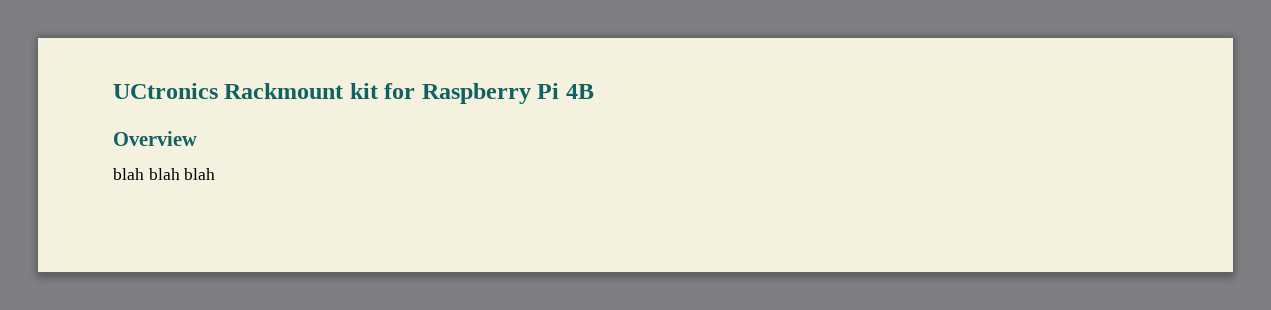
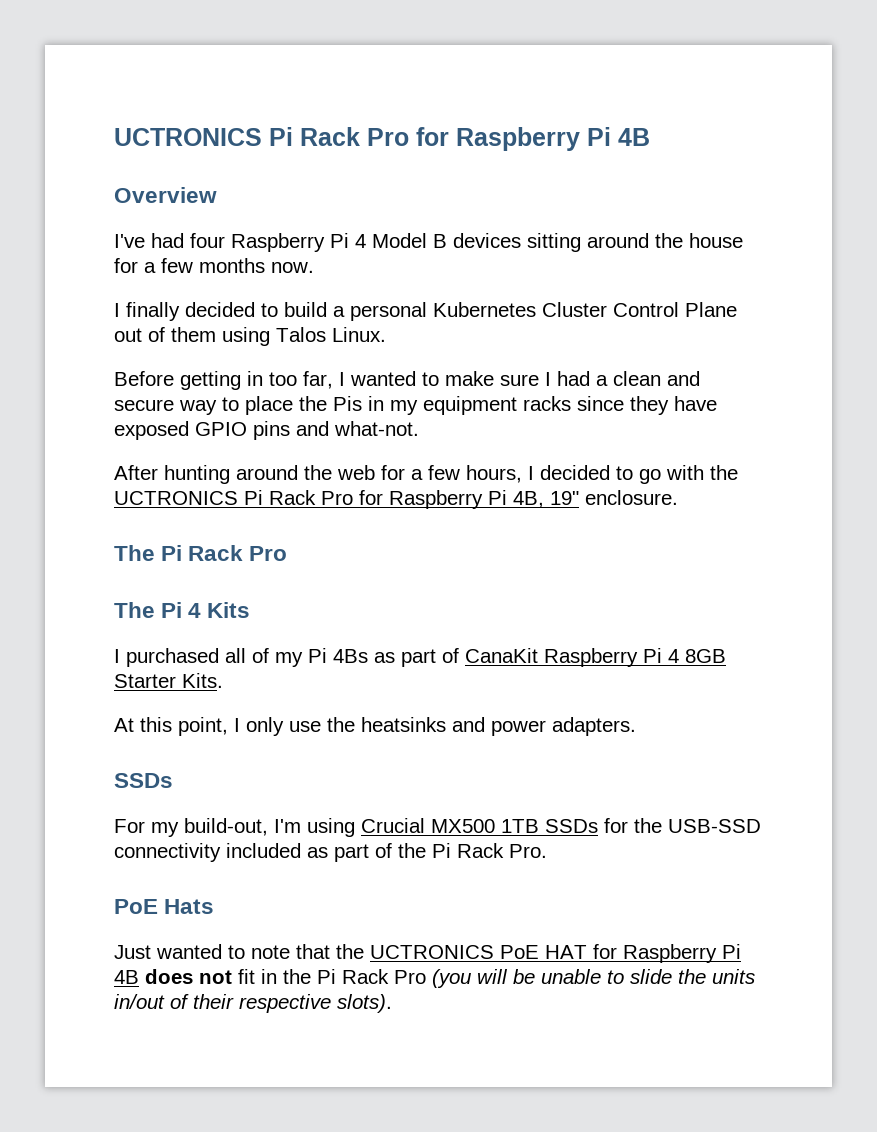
[113,83,378,99] UCtronics Rackmount kit -> [114,127,409,146] UCTRONICS Pi Rack Pro
[113,168,216,180] blah blah blah -> [114,233,743,252] [114,258,314,273] [114,302,737,321] [114,327,386,346] [114,371,700,390] [114,396,717,415] [114,421,419,440] [114,465,738,484] [114,490,678,509] [114,545,288,561] [114,602,251,618] [114,648,726,667] [114,673,223,688] [114,717,636,736] [114,773,173,788] [114,818,761,837] [114,843,547,862] [114,899,215,914] [114,944,741,963] [114,969,755,988] [114,994,392,1013] I've had four Raspberry Pi 4 Model B devices sitting around the house for a few months now. // I finally decided to build a personal Kubernetes Cluster Control Plane out of them using Talos Linux. // Before getting in too far, I wanted to make sure I had a clean and secure way to place the Pis in my equipment racks since they have exposed GPIO pins and what-not. // After hunting around the web for a few hours, I decided to go with the UCTRONICS Pi Rack Pro for Raspberry Pi 4B, 19" enclosure. // The Pi Rack Pro // The Pi 4 Kits // I purchased all of my Pi 4Bs as part of CanaKit Raspberry Pi 4 8GB Starter Kits. // At this point, I only use the heatsinks and power adapters. // SSDs // For my build-out, I'm using Crucial MX500 1TB SSDs for the USB-SSD connectivity included as part of the Pi Rack Pro. // PoE Hats // Just wanted to note that the UCTRONICS PoE HAT for Raspberry Pi 4B does not fit in the Pi Rack Pro (you will be unable to slide the units in/out of their respective slots).

